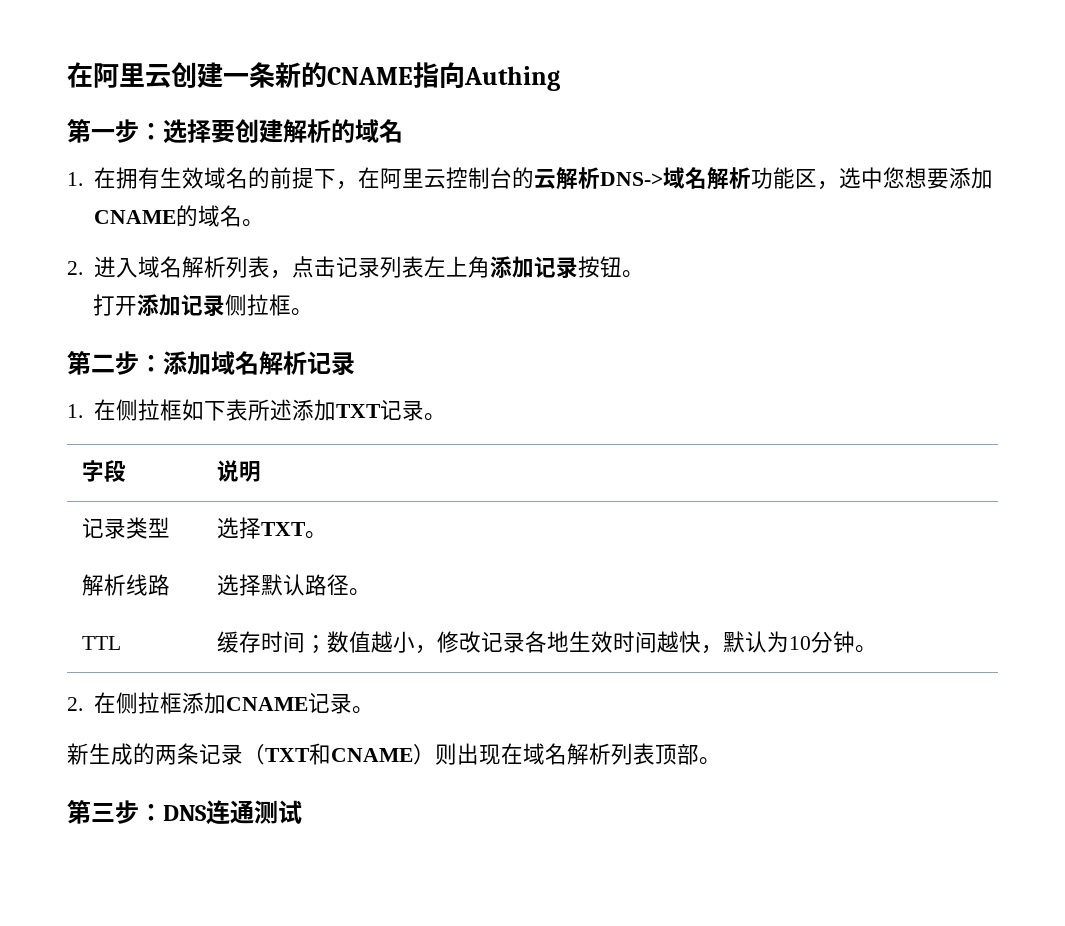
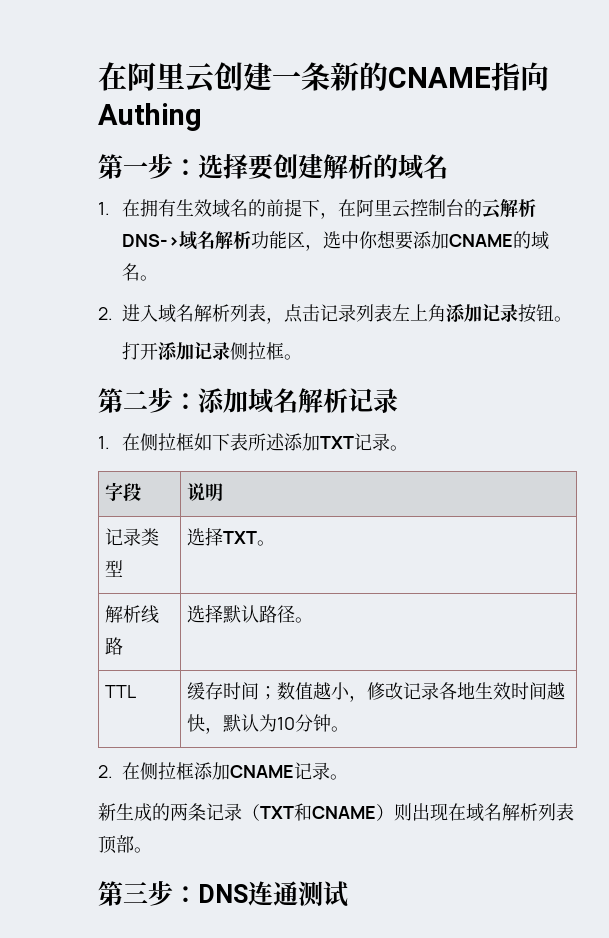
[882,167,905,188] 您 -> [358,231,378,249] 你

